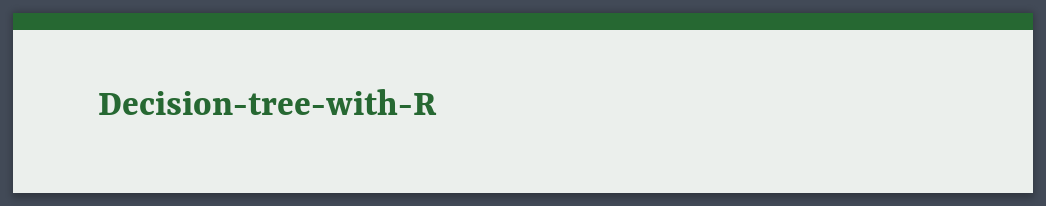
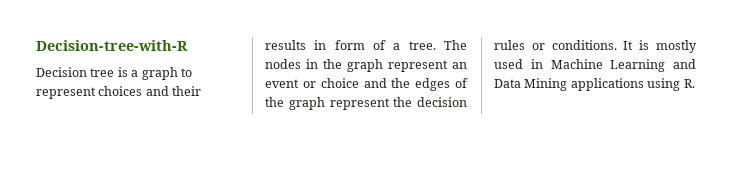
(437, 102) none -> [36,67,192,80] [36,86,202,99] [265,40,467,50] [265,59,467,72] [265,78,468,91] [265,97,467,110] [494,40,697,53] [494,59,696,72] [494,78,695,91] // Decision tree is a graph to represent choices and their results in form of a tree. The nodes in the graph represent an event or choice and the edges of the graph represent the decision rules or conditions. It is mostly used in Machine Learning and Data Mining applications using R.

